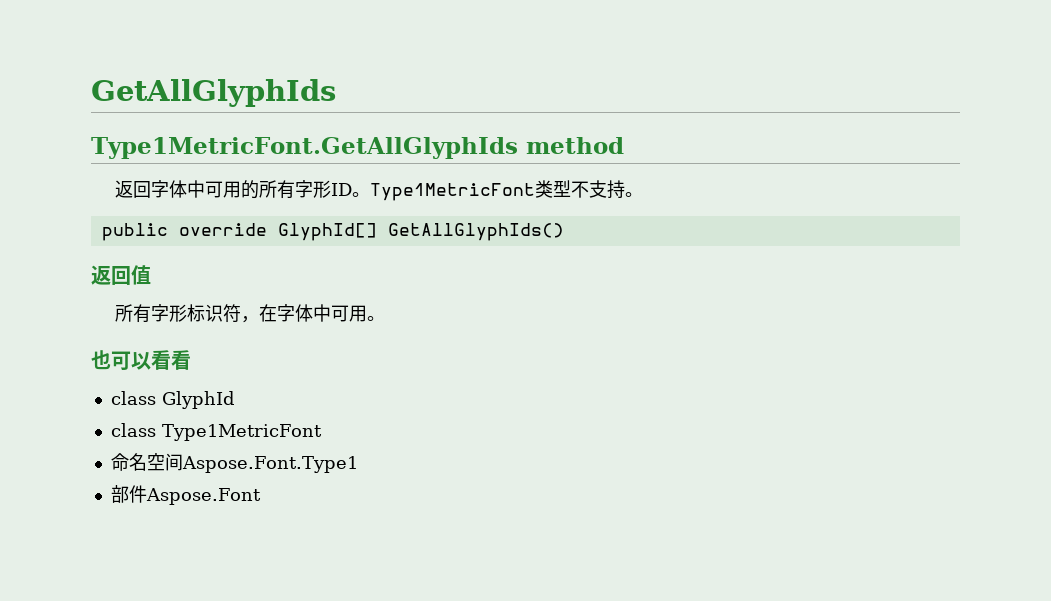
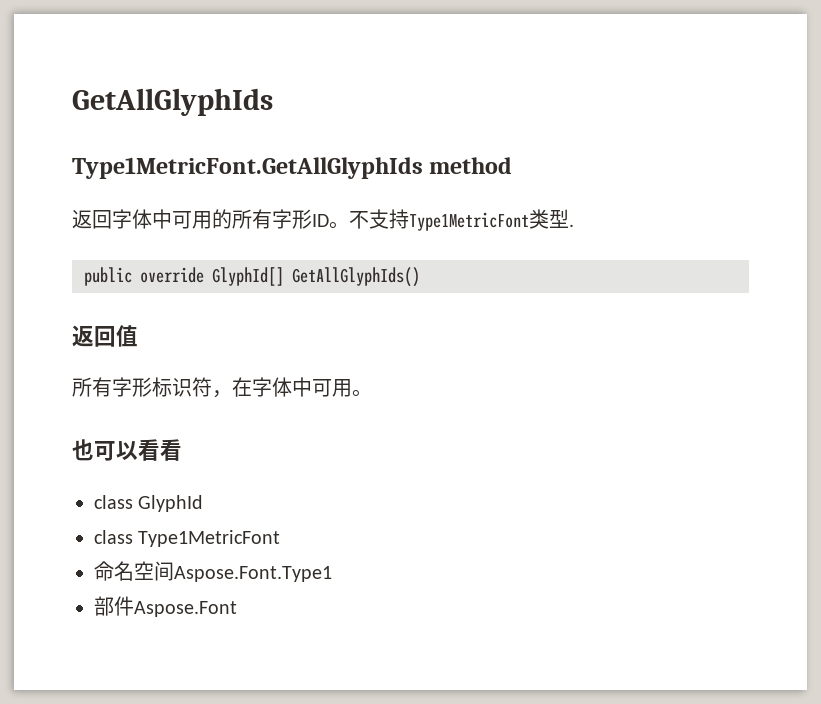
(371, 194) none -> [349,209,409,229] 不支持
[571,180,644,199] 不支持。 -> [569,224,574,227] .

